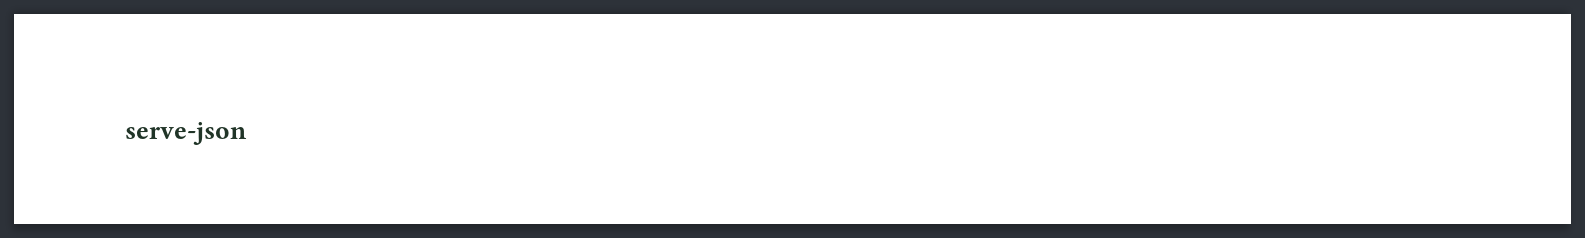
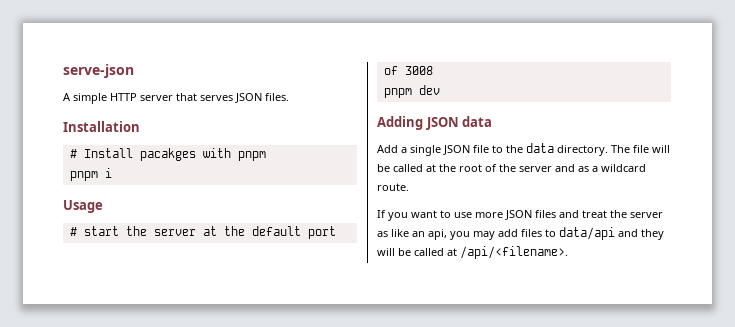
(247, 133) none -> [63,93,289,104] [63,121,140,132] [69,148,266,161] [69,168,112,181] [63,200,103,213] [69,226,336,239] [383,66,433,75] [383,85,440,98] [377,116,493,130] [377,143,670,156] [377,164,646,172] [377,183,409,191] [377,210,663,221] [377,227,664,240] [377,246,568,259] // A simple HTTP server that serves JSON files. // Installation // # Install pacakges with pnpm // pnpm i // Usage // # start the server at the default port of 3008 // pnpm dev // Adding JSON data // Add a single JSON file to the data directory. The file will be called at the root of the server and as a wildcard route. // If you want to use more JSON files and treat the server as like an api, you may add files to data/api and they will be called at /api/<filename>.

